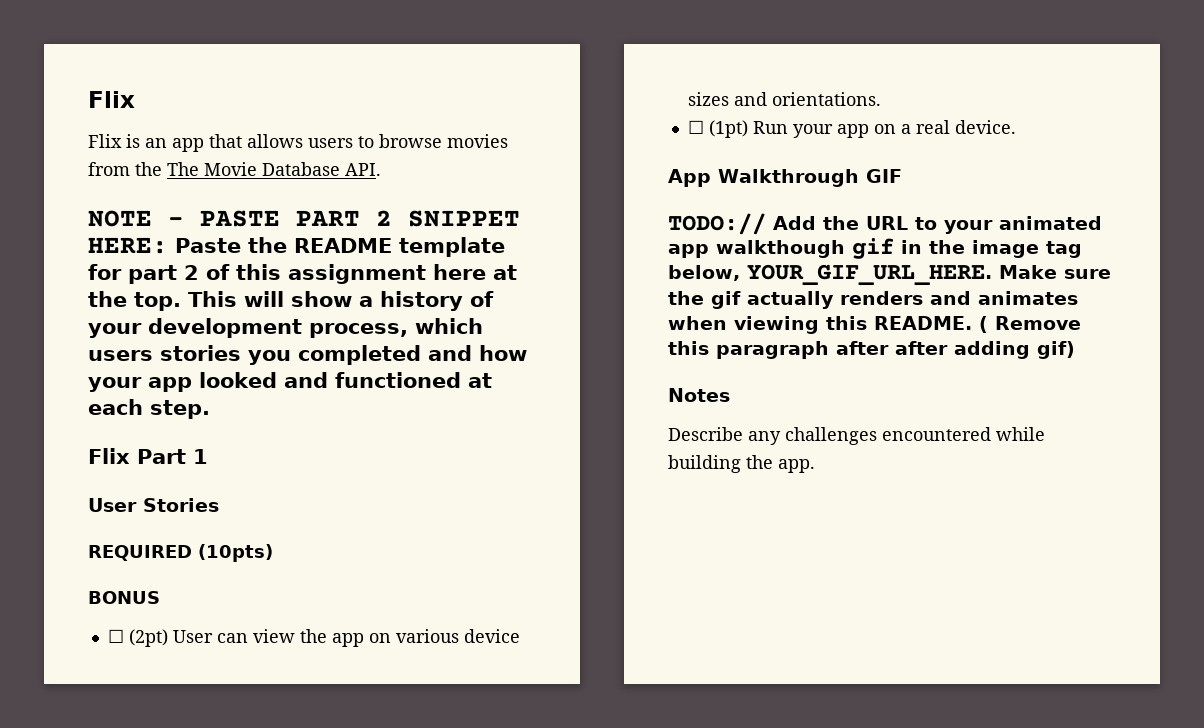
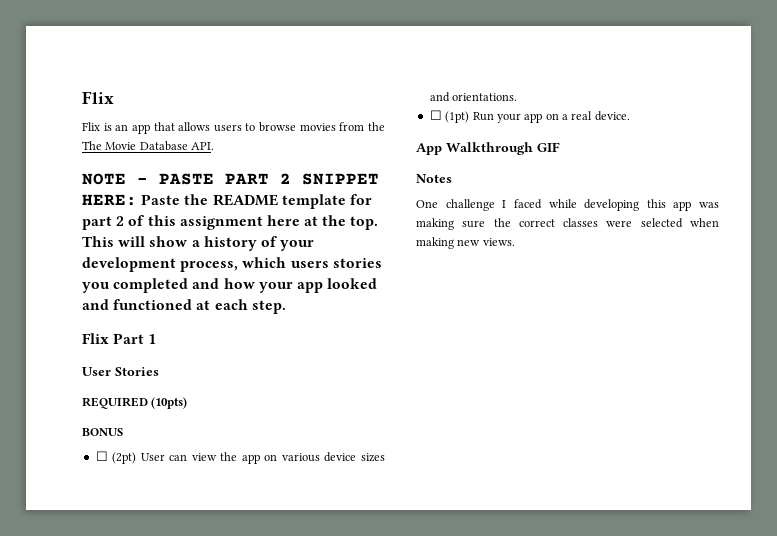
[668,213,1102,235] [668,238,1082,259] [668,264,1111,286] [668,291,1078,309] [668,316,1081,334] [668,341,1075,359] [668,388,730,402] [668,427,1045,445] [668,455,815,473] TODO:// Add the URL to your animated app walkthough gif in the image tag below, YOUR_GIF_URL_HERE. Make sure the gif actually renders and animates when viewing this README. ( Remove this paragraph after after adding gif) // Notes // Describe any challenges encountered while building the app. -> [416,174,452,183] [416,199,719,211] [416,218,719,230] [416,237,515,249] Notes // One challenge I faced while developing this app was making sure the correct classes were selected when making new views.

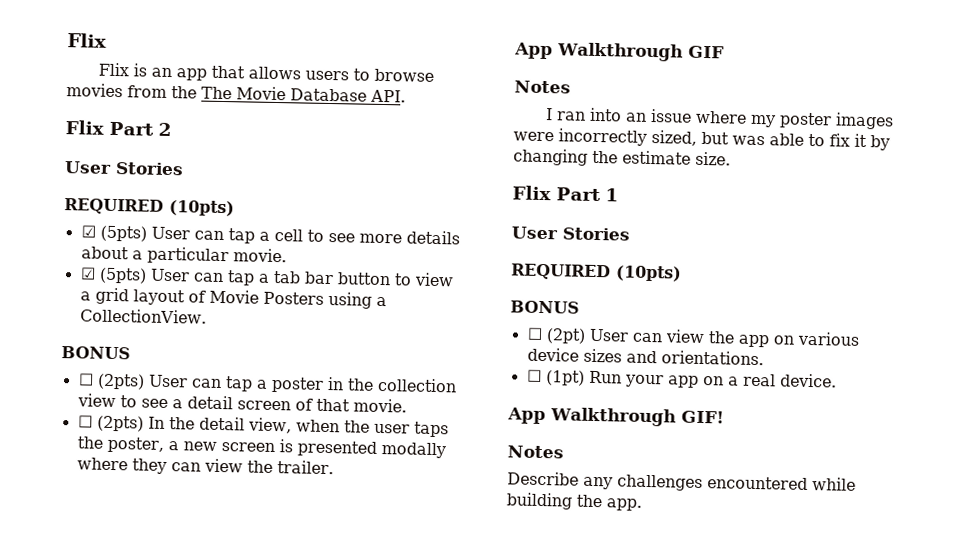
[82,173,379,185] [82,194,372,209] [82,215,379,230] [82,236,315,251] [82,257,382,272] [82,278,378,293] [82,299,286,314] NOTE - PASTE PART 2 SNIPPET HERE: Paste the README template for part 2 of this assignment here at the top. This will show a history of your development process, which users stories you completed and how your app looked and functioned at each step. -> [65,120,172,137] [64,161,184,176] [64,198,235,217] [80,225,460,245] [80,246,287,265] [79,267,454,287] [79,287,387,309] [79,308,207,324] [61,346,131,360] [77,373,457,393] [76,393,407,413] [77,415,449,438] [76,436,446,459] [76,457,334,475] [514,42,724,62] [514,80,571,94] [544,107,894,130] [513,128,890,151] [513,148,731,166] Flix Part 2 // User Stories // REQUIRED (10pts) // ☑ (5pts) User can tap a cell to see more details about a particular movie. // ☑ (5pts) User can tap a tab bar button to view a grid layout of Movie Posters using a CollectionView. // BONUS // ☐ (2pts) User can tap a poster in the collection view to see a detail screen of that movie. // ☐ (2pts) In the detail view, when the user taps the poster, a new screen is presented modally where they can view the trailer. // App Walkthrough GIF // Notes // I ran into an issue where my poster images were incorrectly sized, but was able to fix it by changing the estimate size.
[537,142,560,152] [416,174,452,183] [416,199,719,211] [416,218,719,230] [416,237,515,249] GIF // Notes // One challenge I faced while developing this app was making sure the correct classes were selected when making new views. -> [680,410,724,424] [507,445,564,459] [507,471,856,492] [506,492,642,511] GIF! // Notes // Describe any challenges encountered while building the app.

